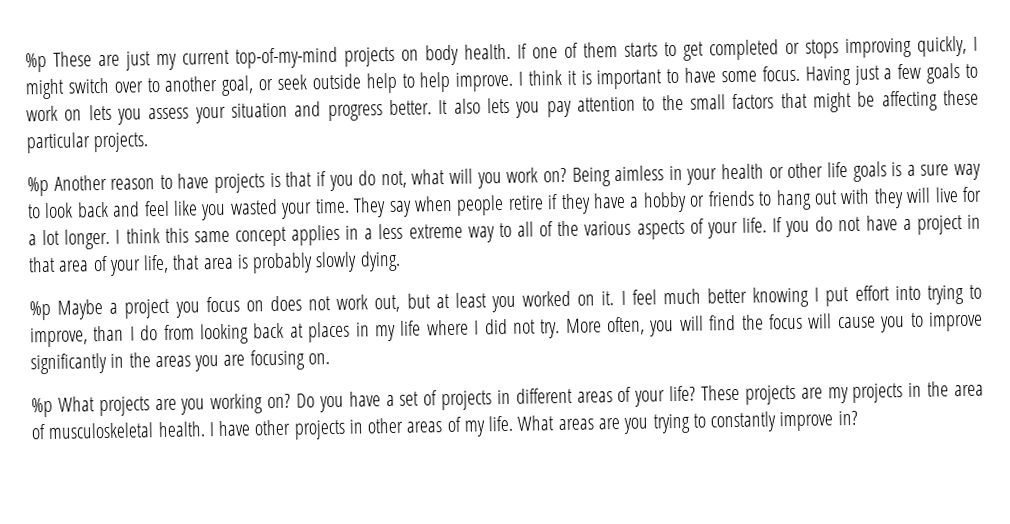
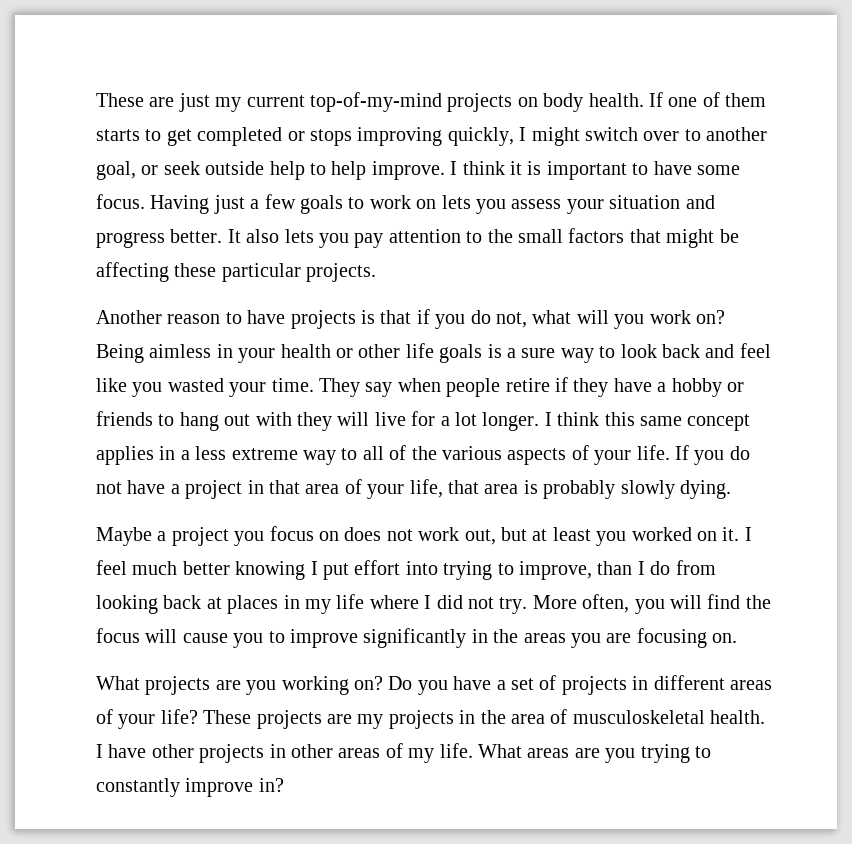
[25,52,47,73] %p -> (96, 100) none
[27,176,49,197] %p -> (377, 272) none
[29,300,51,321] %p -> (731, 489) none
[31,397,53,418] %p -> (738, 638) none

